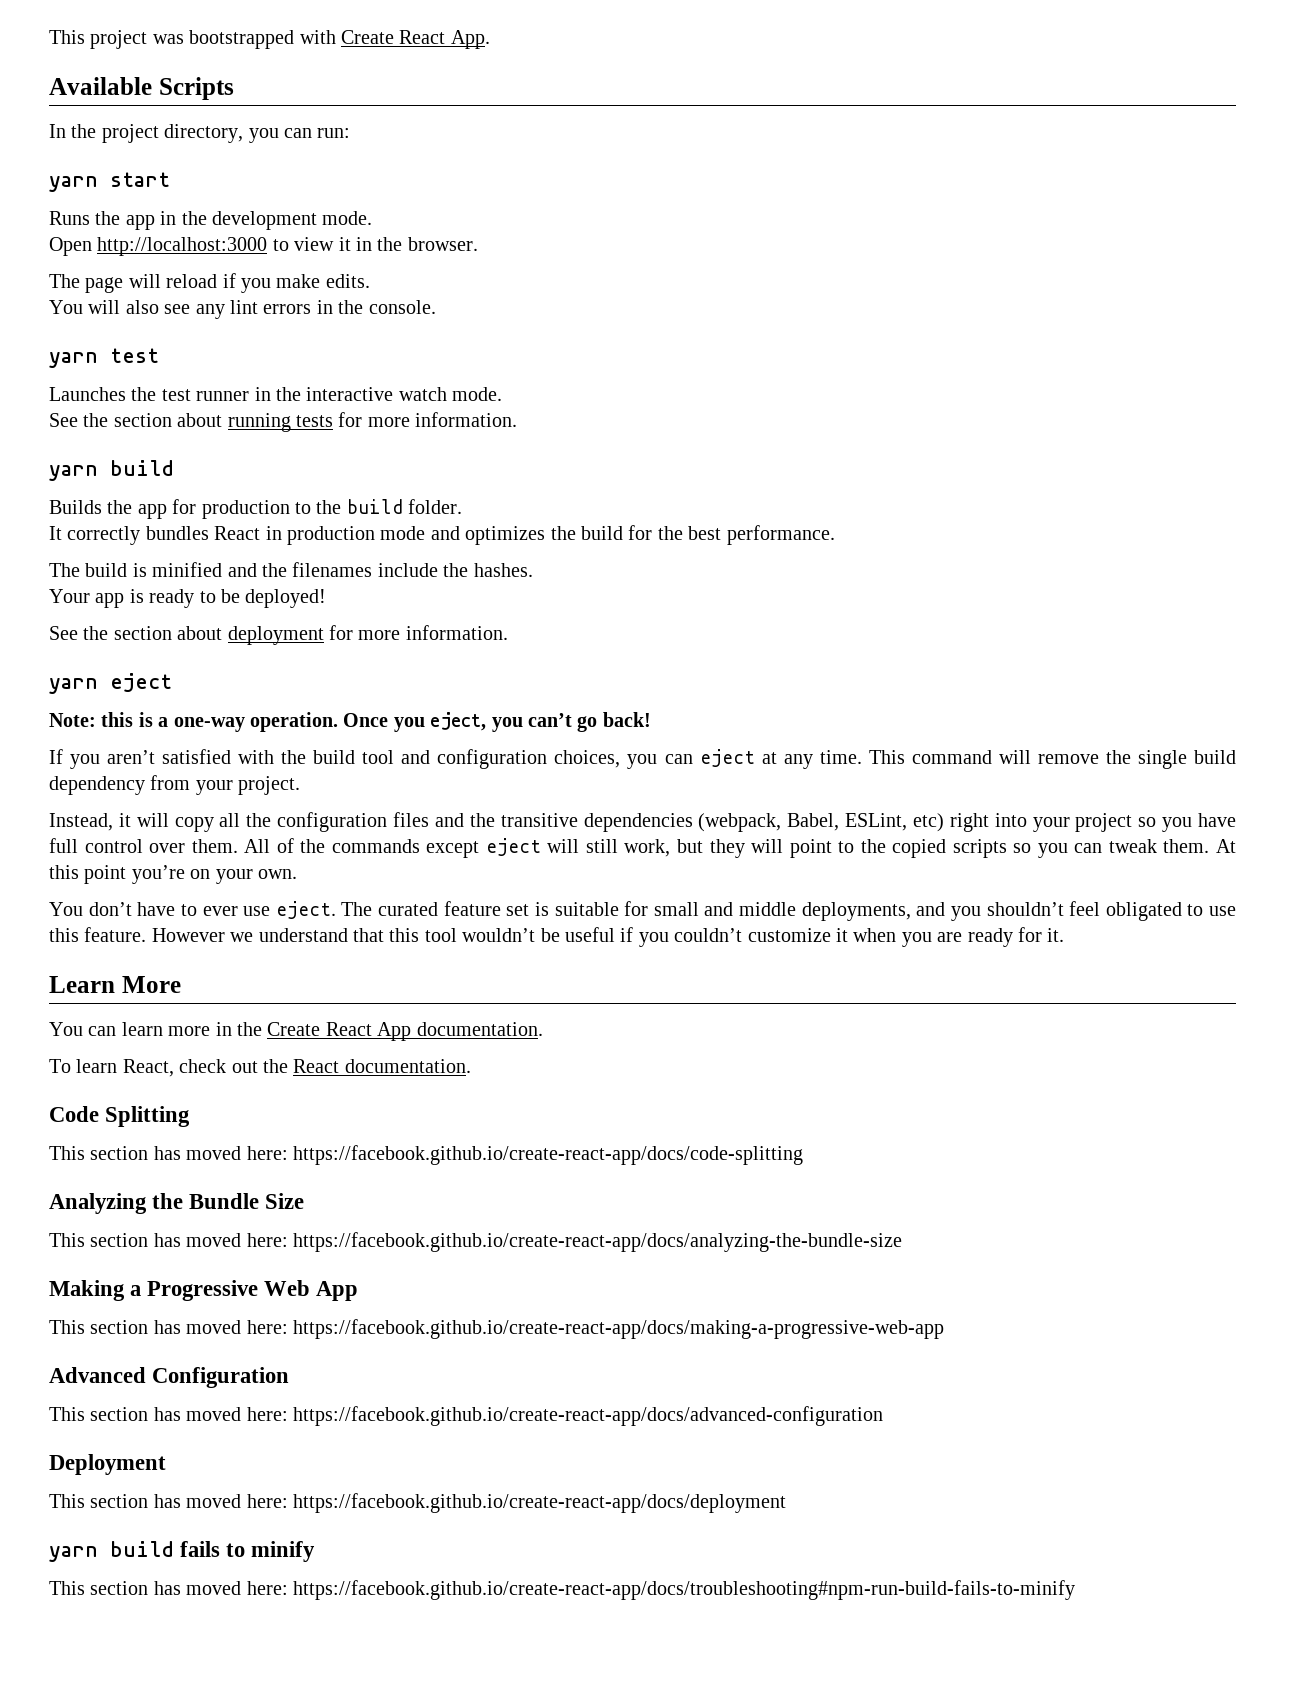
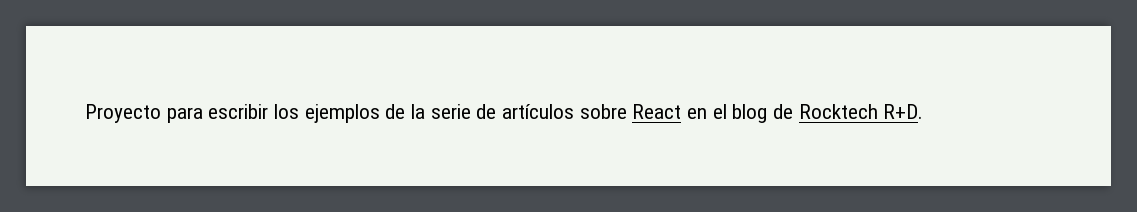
[49,30,490,49] [49,77,234,100] [49,124,351,143] [49,172,170,192] [49,211,373,230] [49,237,478,256] [49,273,370,293] [49,300,436,319] [49,348,159,368] [49,387,503,401] [49,412,518,432] [49,460,174,481] [49,499,463,519] [49,525,835,545] [49,562,533,577] [49,589,327,608] [49,625,508,645] [49,673,172,694] [49,712,651,732] [49,749,1237,769] [49,775,301,795] [49,812,1236,832] [49,838,1236,858] [49,865,297,884] [49,901,1236,921] [49,927,1065,947] [49,976,181,993] [49,1022,543,1041] [49,1059,471,1077] [49,1106,191,1127] [49,1145,803,1165] [49,1193,305,1214] [49,1232,902,1252] [49,1280,359,1301] [49,1319,944,1339] [49,1367,290,1388] [49,1406,883,1426] [49,1454,166,1475] [49,1493,786,1513] [49,1541,316,1562] [49,1580,1075,1600] This project was bootstrapped with Create React App. // Available Scripts // In the project directory, you can run: // yarn start // Runs the app in the development mode. // Open http://localhost:3000 to view it in the browser. // The page will reload if you make edits. // You will also see any lint errors in the console. // yarn test // Launches the test runner in the interactive watch mode. // See the section about running tests for more information. // yarn build // Builds the app for production to the build folder. // It correctly bundles React in production mode and optimizes the build for the best performance. // The build is minified and the filenames include the hashes. // Your app is ready to be deployed! // See the section about deployment for more information. // yarn eject // Note: this is a one-way operation. Once you eject, you can’t go back! // If you aren’t satisfied with the build tool and configuration choices, you can eject at any time. This command will remove the single build dependency from your project. // Instead, it will copy all the configuration files and the transitive dependencies (webpack, Babel, ESLint, etc) right into your project so you have full control over them. All of the commands except eject will still work, but they will point to the copied scripts so you can tweak them. At this point you’re on your own. // You don’t have to ever use eject. The curated feature set is suitable for small and middle deployments, and you shouldn’t feel obligated to use this feature. However we understand that this tool wouldn’t be useful if you couldn’t customize it when you are ready for it. // Learn More // You can learn more in the Create React App documentation. // To learn React, check out the React documentation. // Code Splitting // This section has moved here: https://facebook.github.io/create-react-app/docs/code-splitting // Analyzing the Bundle Size // This section has moved here: https://facebook.github.io/create-react-app/docs/analyzing-the-bundle-size // Making a Progressive Web App // This section has moved here: https://facebook.github.io/create-react-app/docs/making-a-progressive-web-app // Advanced Configuration // This section has moved here: https://facebook.github.io/create-react-app/docs/advanced-configuration // Deployment // This section has moved here: https://facebook.github.io/create-react-app/docs/deployment // yarn build fails to minify // This section has moved here: https://facebook.github.io/create-react-app/docs/troubleshooting#npm-run-build-fails-to-minify -> [85,104,924,123] Proyecto para escribir los ejemplos de la serie de artículos sobre React en el blog de Rocktech R+D.

